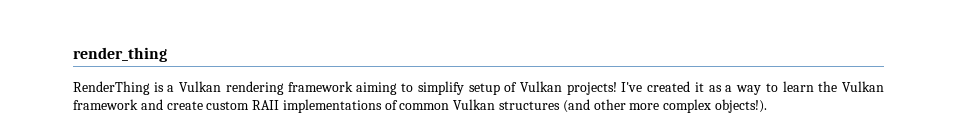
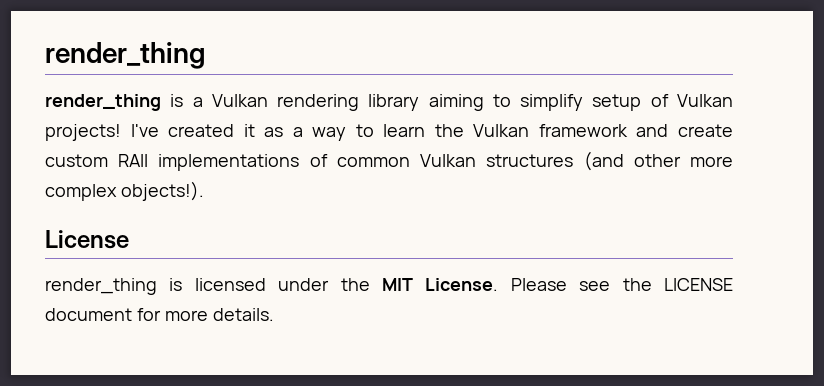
[73,81,150,95] RenderThing -> [45,94,161,111] render_thing
[287,81,353,92] framework -> [368,94,420,111] library
(767, 106) none -> [45,230,129,249] [45,278,733,295] [45,308,274,321] // License // render_thing is licensed under the MIT License. Please see the LICENSE document for more details.

